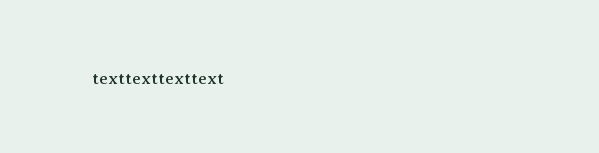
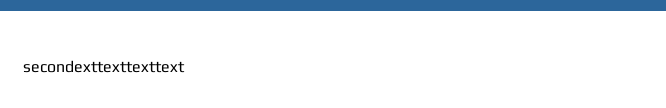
[92,74,224,84] texttexttexttext -> [23,60,185,73] secondexttexttexttext

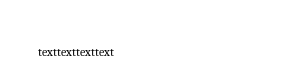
[23,60,185,73] secondexttexttexttext -> [38,49,114,56] texttexttexttext

